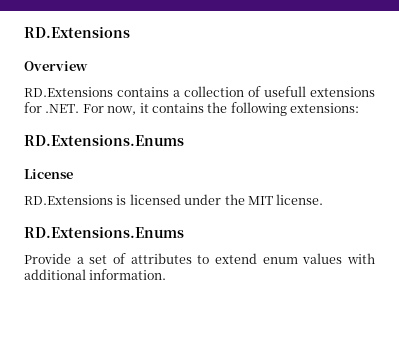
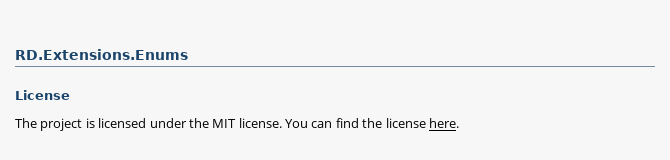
[24,26,130,38] [24,61,88,71] [24,86,375,97] [24,102,359,116] RD.Extensions // Overview // RD.Extensions contains a collection of usefull extensions for .NET. For now, it contains the following extensions: // -> (15, 54) none
[24,195,113,205] RD.Extensions -> [15,118,83,131] The project
[24,226,184,238] [24,253,375,264] [24,269,167,280] // RD.Extensions.Enums // Provide a set of attributes to extend enum values with additional information. -> [285,118,459,128] You can find the license here.

